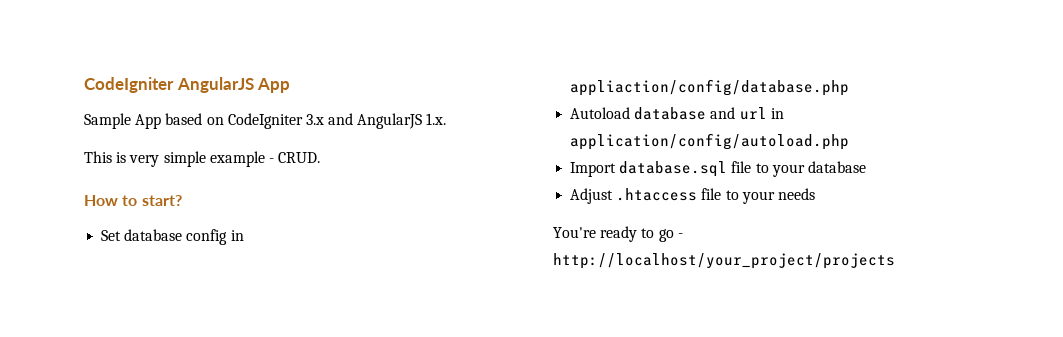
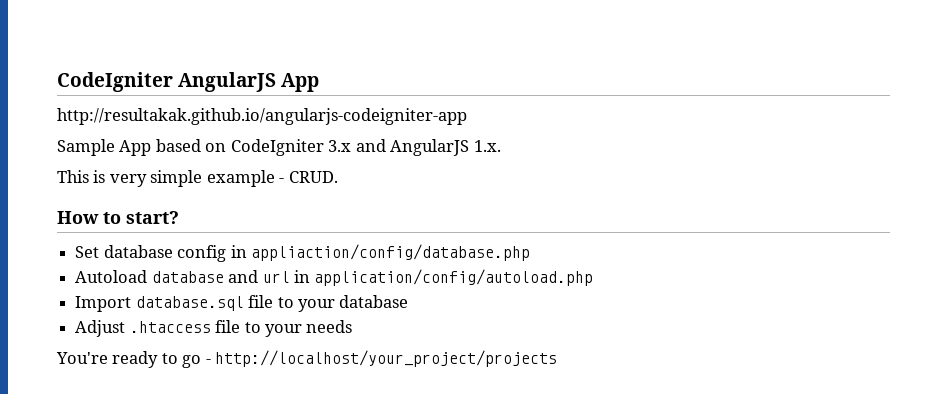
(291, 85) none -> [57,108,467,125] // http://resultakak.github.io/angularjs-codeigniter-app

